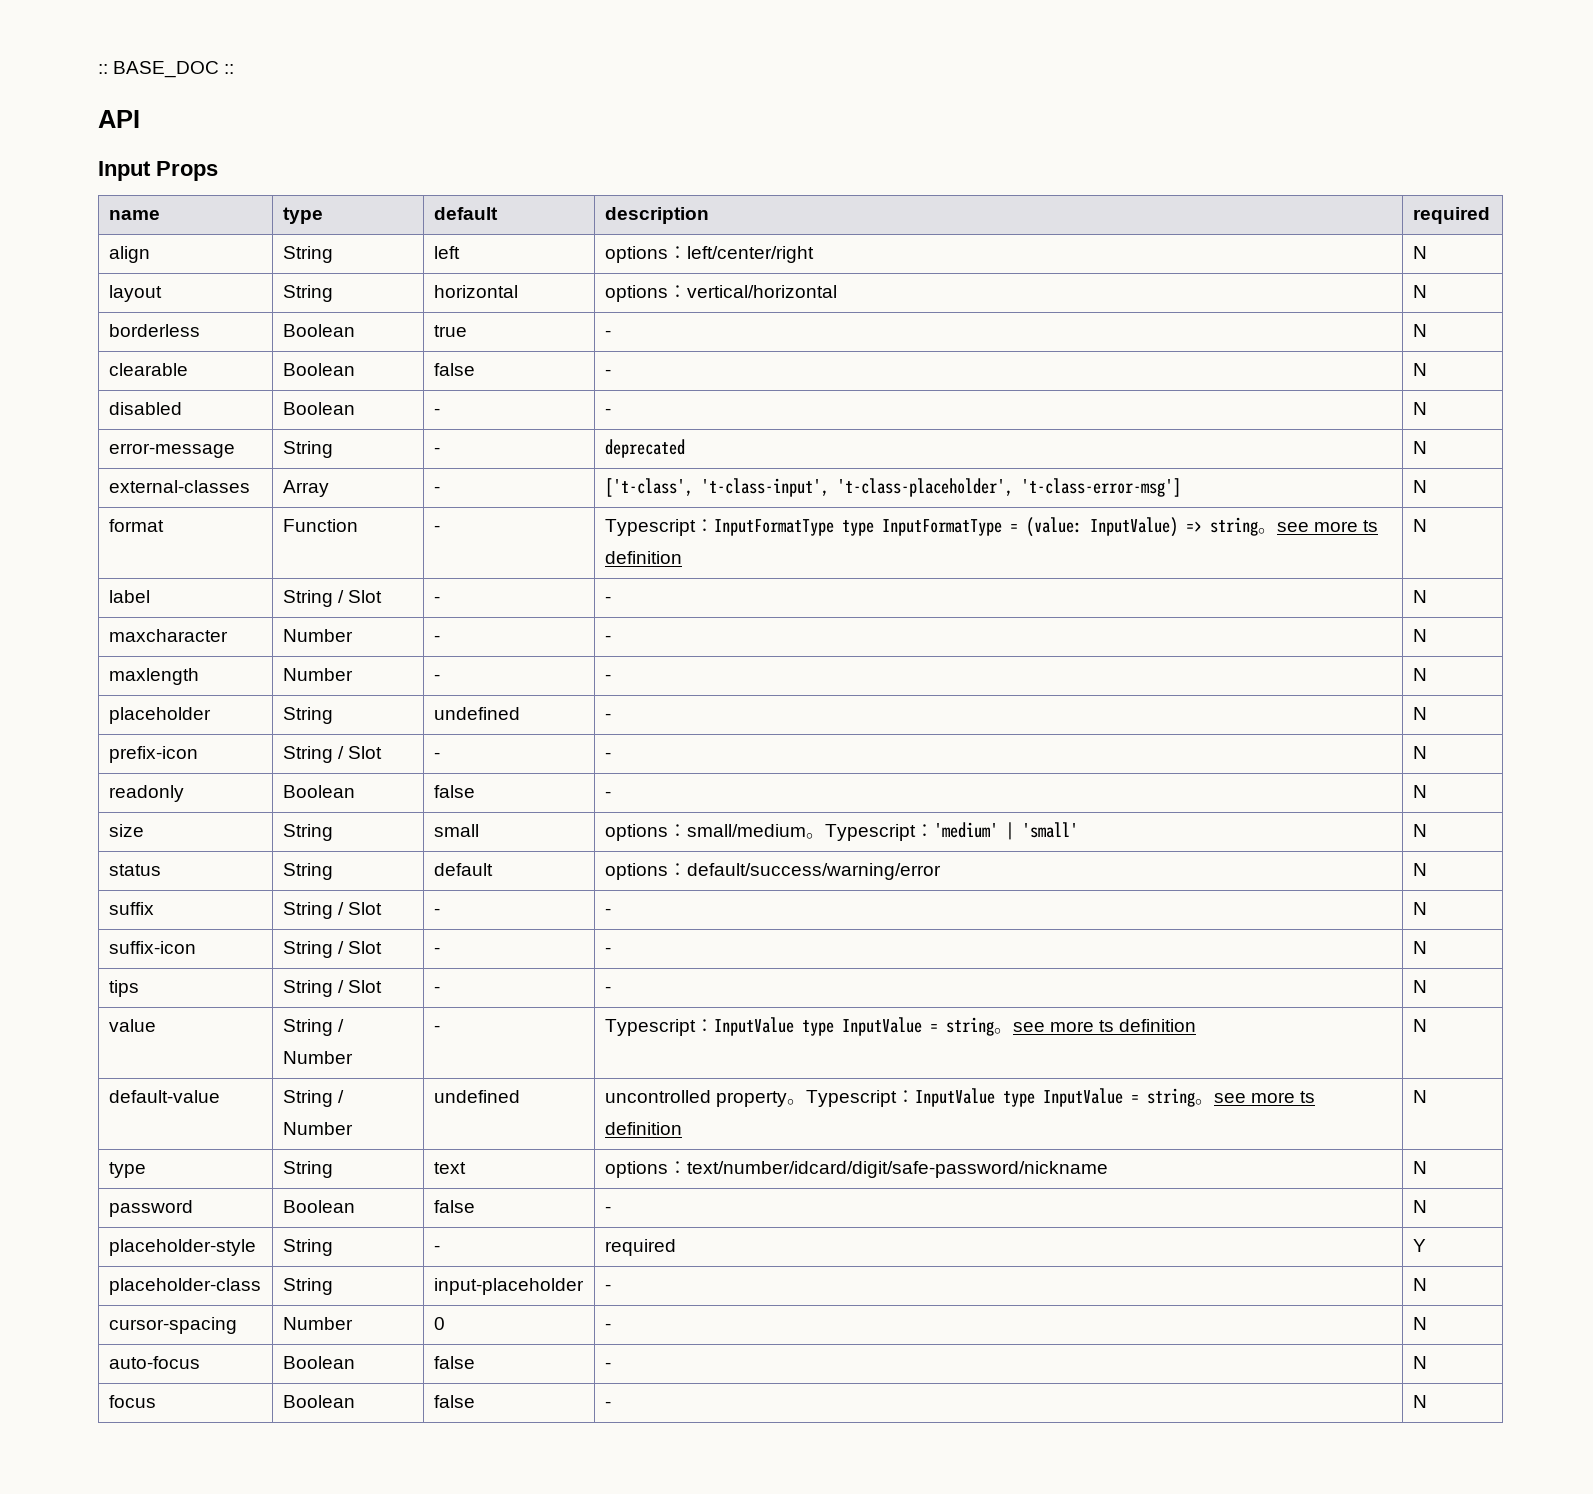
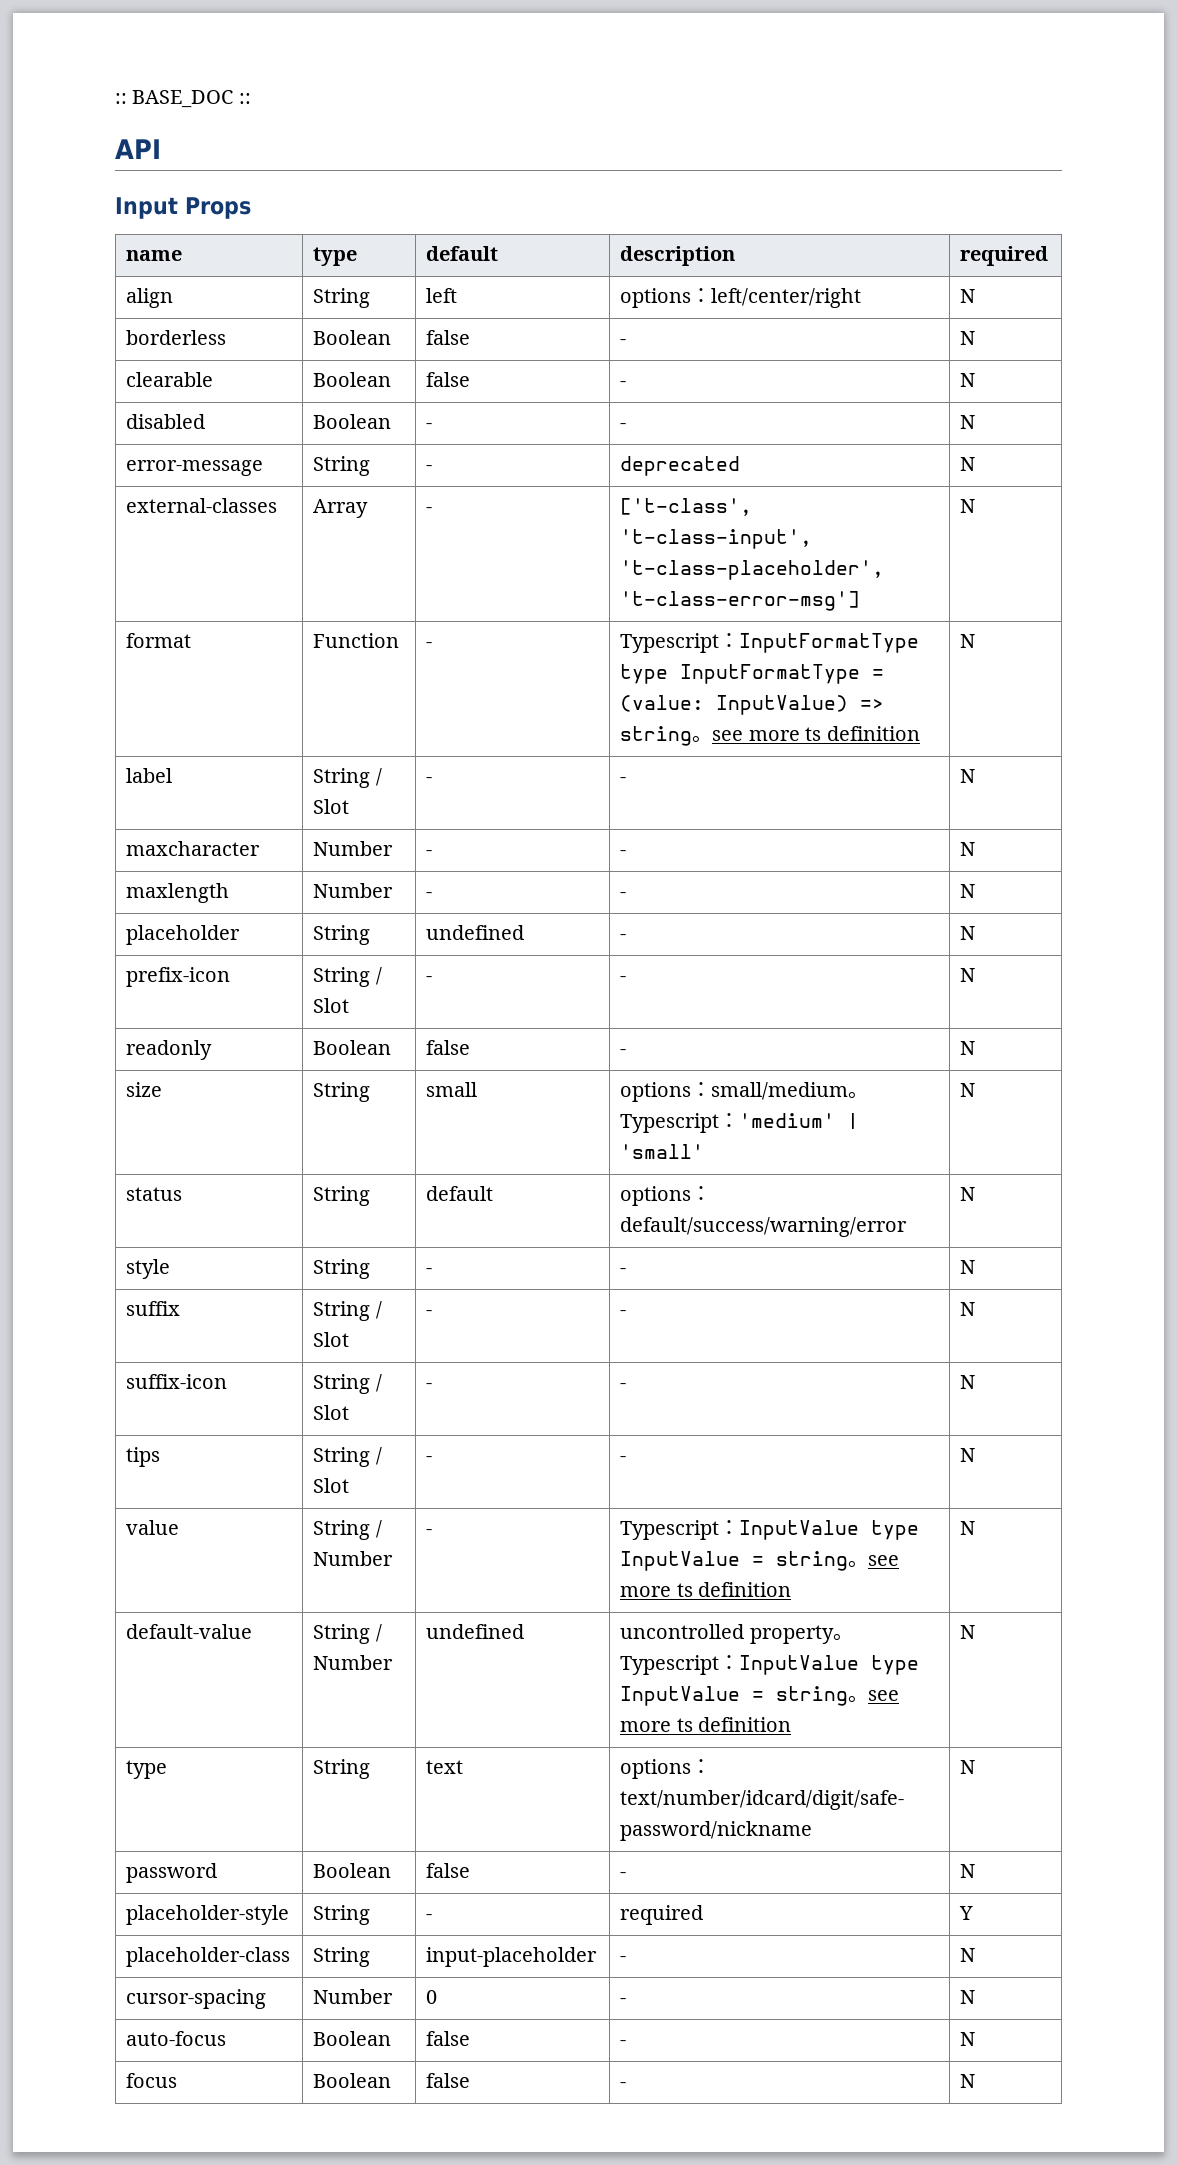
[108,285,162,302] [282,285,333,302] [433,285,518,298] [604,285,837,302] [1412,285,1427,298] // layout | String | horizontal | options：vertical/horizontal | N -> (976, 296) none
[433,325,467,337] true -> [426,330,471,345] false
(1427, 869) none -> [126,1259,171,1279] [313,1259,371,1279] [426,1268,433,1274] [620,1268,627,1274] [960,1260,976,1274] // style | String | - | - | N

